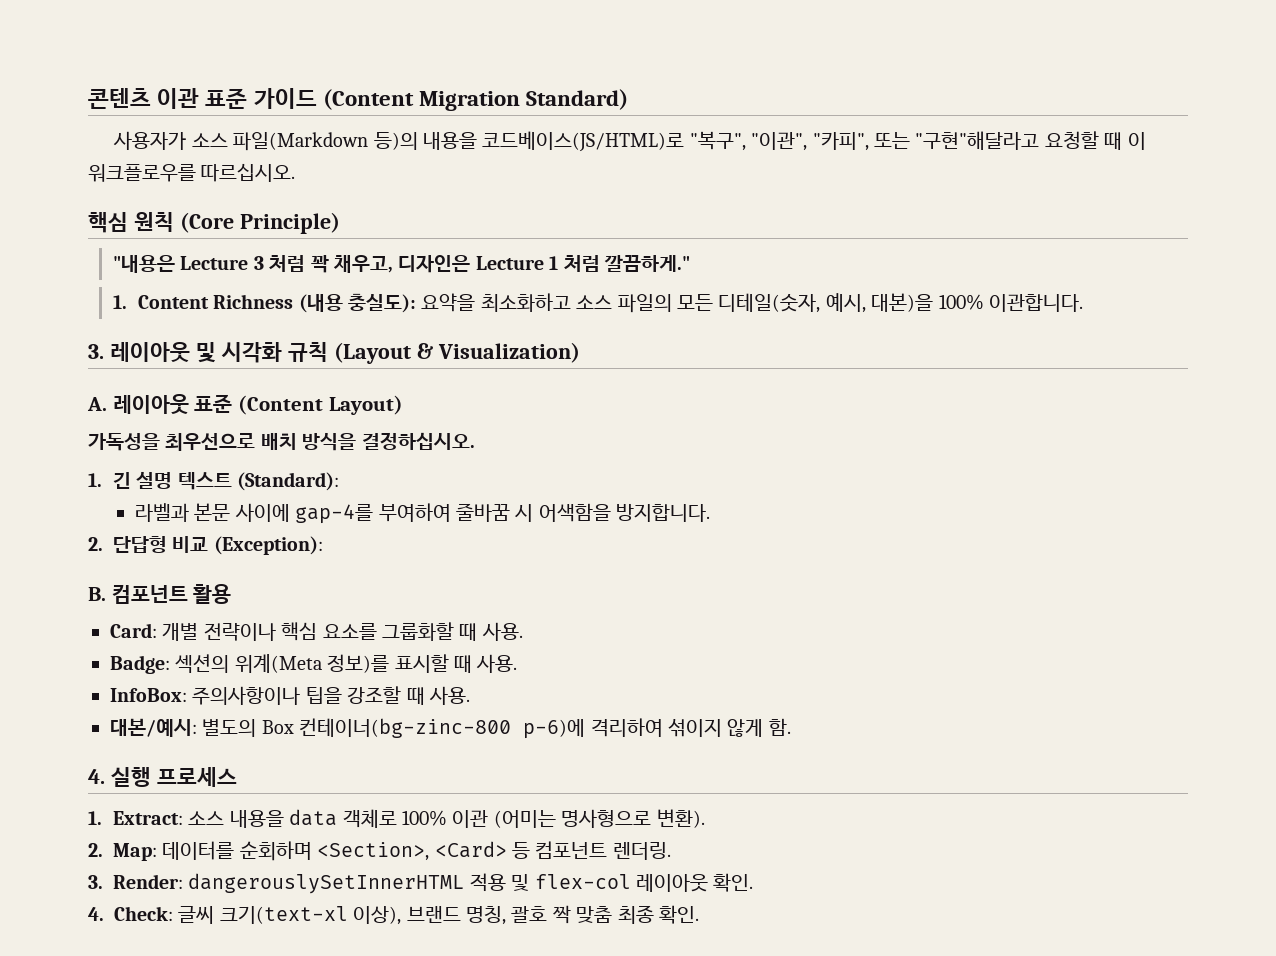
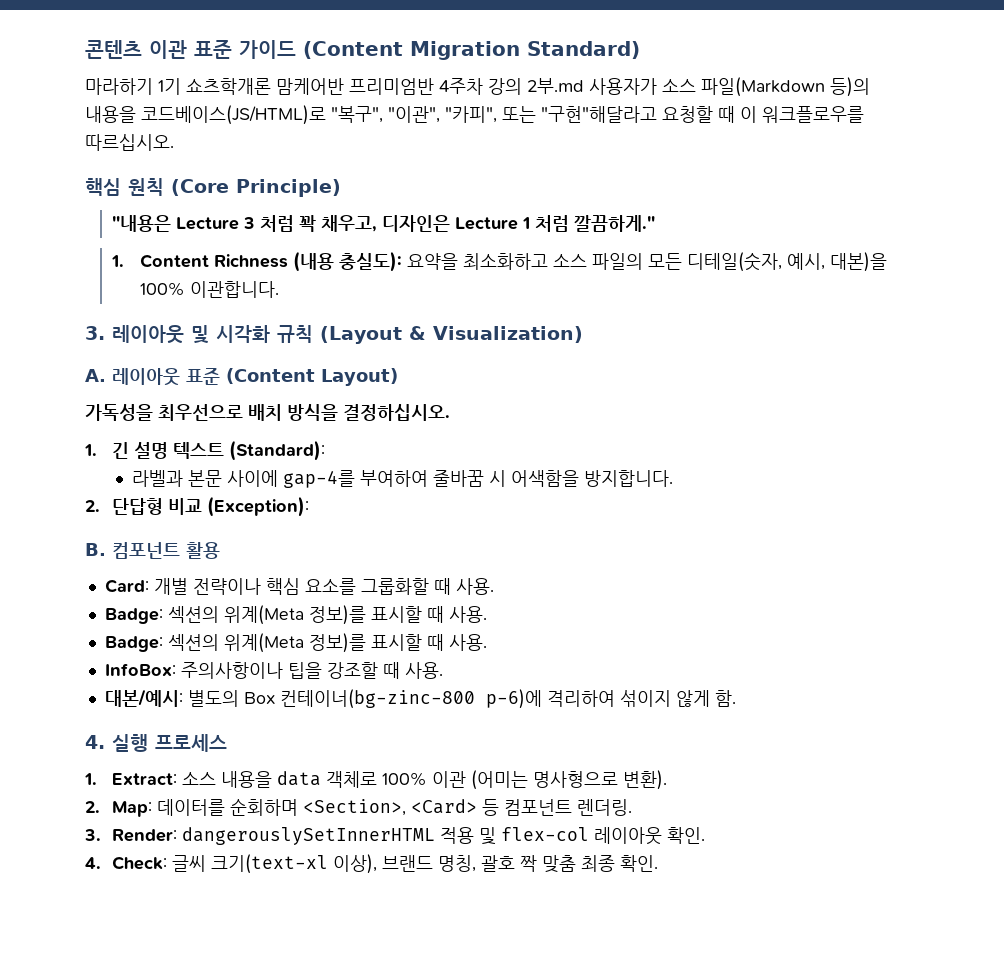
(629, 99) none -> [85,78,584,95] 마라하기 1기 쇼츠학개론 맘케어반 프리미엄반 4주차 강의 2부.md
(518, 663) none -> [104,633,487,653] // Badge: 섹션의 위계(Meta 정보)를 표시할 때 사용.

